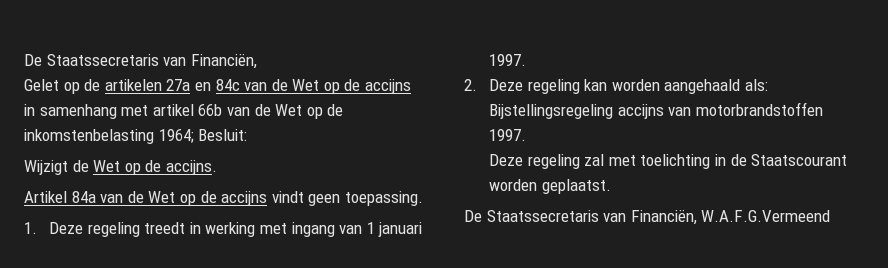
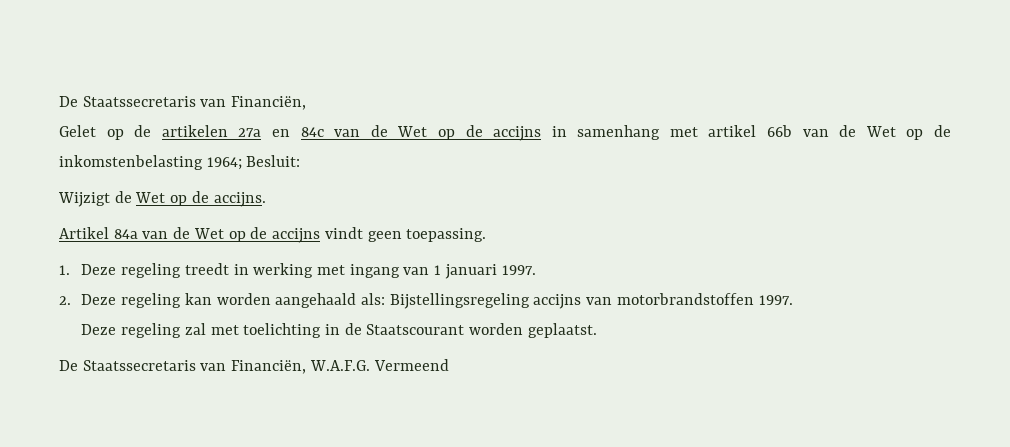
[701,210,831,222] W.A.F.G.Vermeend -> [309,359,449,371] W.A.F.G. Vermeend

